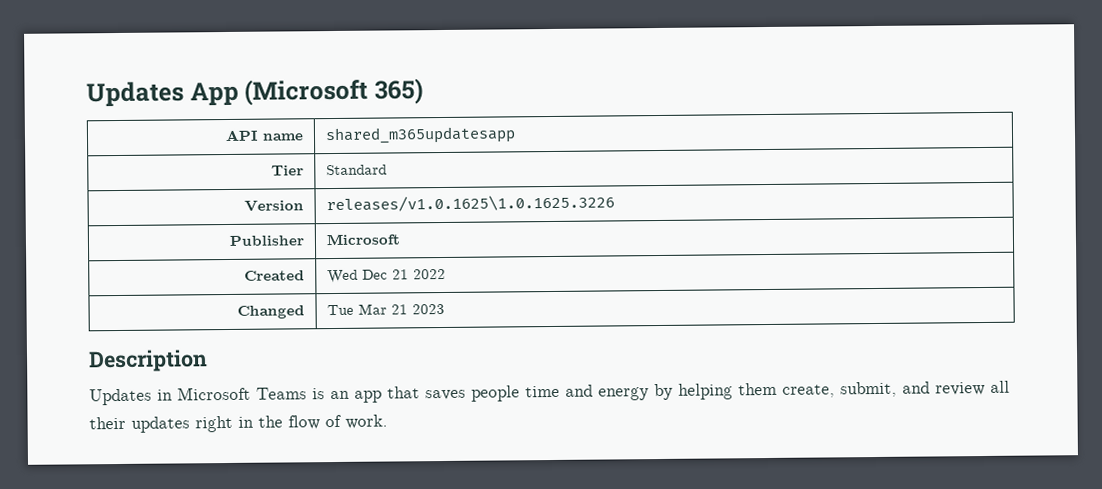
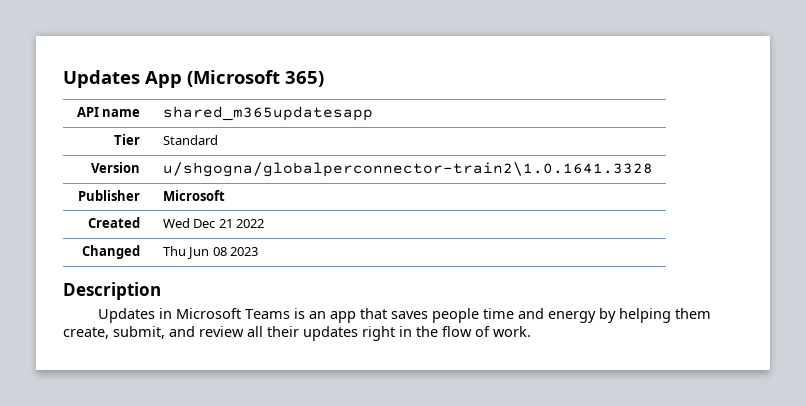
[325,194,615,213] releases/v1.0.1625\1.0.1625.3226 -> [162,162,653,177] u/shgogna/globalperconnector-train2\1.0.1641.3328
[326,303,408,316] Tue Mar 21 -> [162,246,227,259] Thu Jun 08

